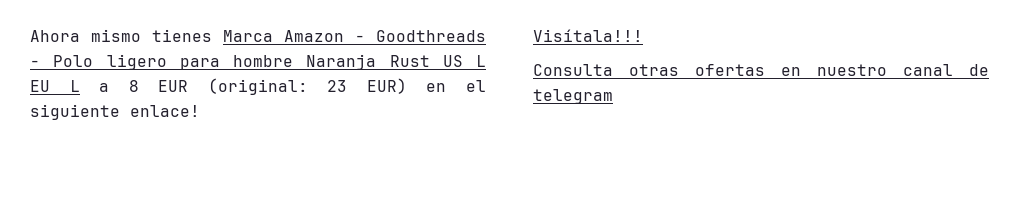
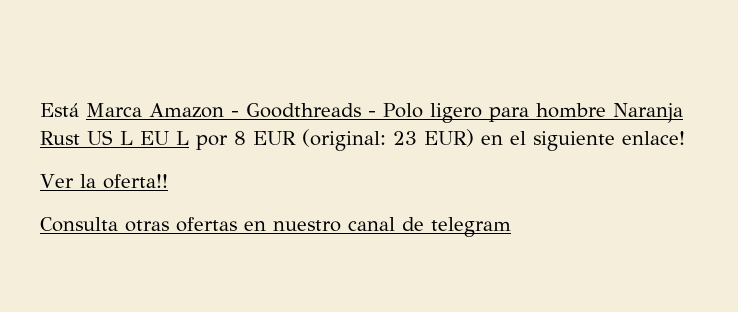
[30,29,212,42] Ahora mismo tienes -> [40,103,79,117] Está
[99,83,110,92] a -> [196,135,228,150] por
[533,29,643,42] Visítala!!! -> [40,174,168,189] Ver la oferta!!

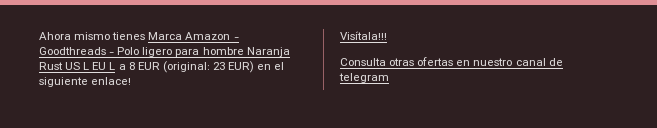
[40,103,79,117] Está -> [39,32,146,40] Ahora mismo tienes
[196,135,228,150] por -> [118,64,126,70] a
[40,174,168,189] Ver la oferta!! -> [340,31,387,40] Visítala!!!

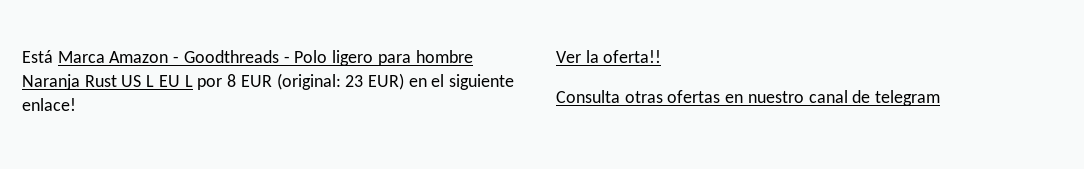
[39,32,146,40] Ahora mismo tienes -> [22,50,53,63] Está
[118,64,126,70] a -> [197,78,223,90] por
[340,31,387,40] Visítala!!! -> [556,50,662,63] Ver la oferta!!

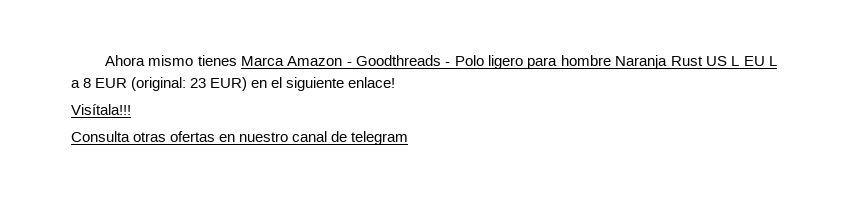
[22,50,53,63] Está -> [104,55,237,66] Ahora mismo tienes
[197,78,223,90] por -> [71,80,80,88] a
[556,50,662,63] Ver la oferta!! -> [71,104,131,115] Visítala!!!

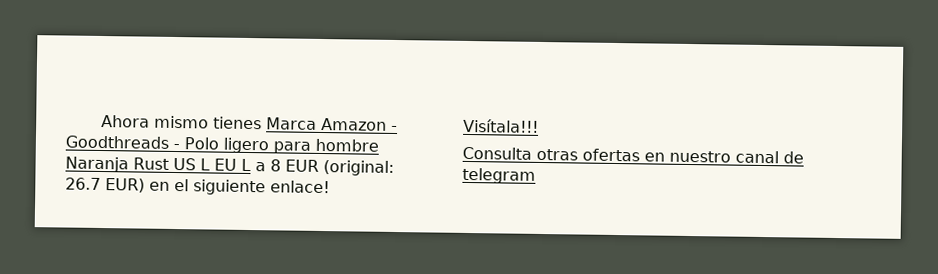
[190,78,207,88] 23 -> [65,177,101,190] 26.7

